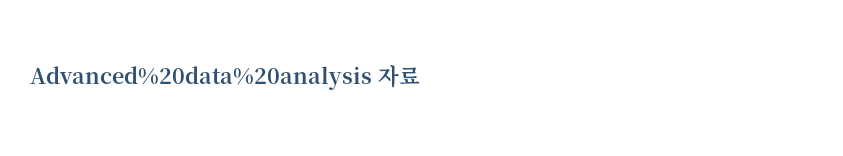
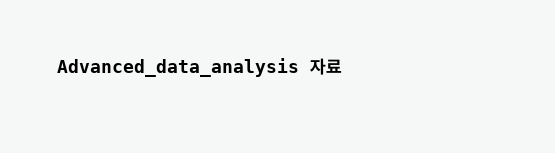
[30,66,372,90] Advanced%20data%20analysis -> [57,58,299,77] Advanced_data_analysis

